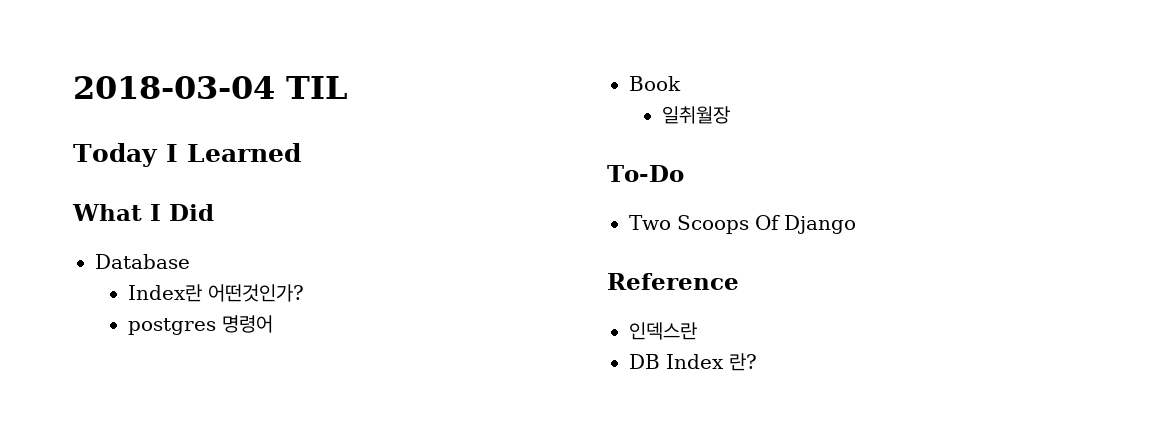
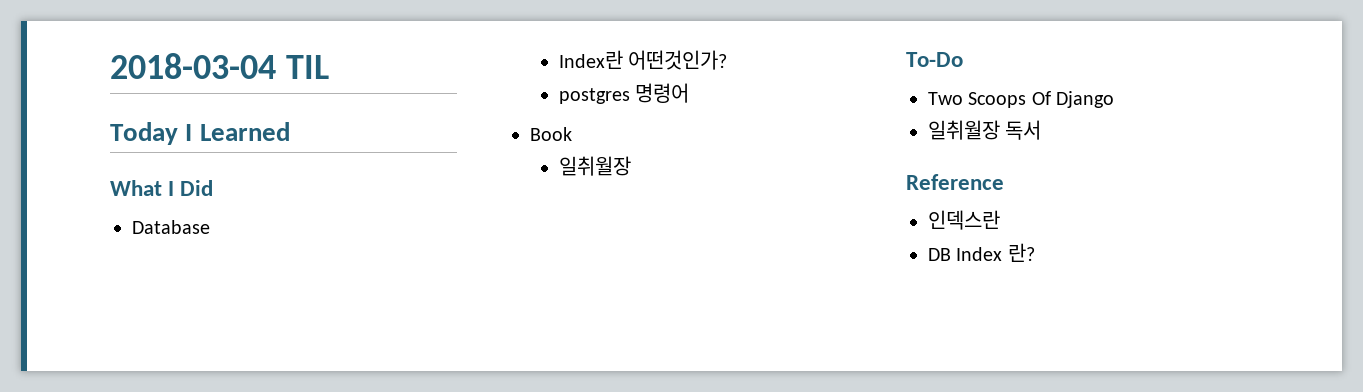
(856, 224) none -> [928,120,1042,140] // 일취월장 독서

